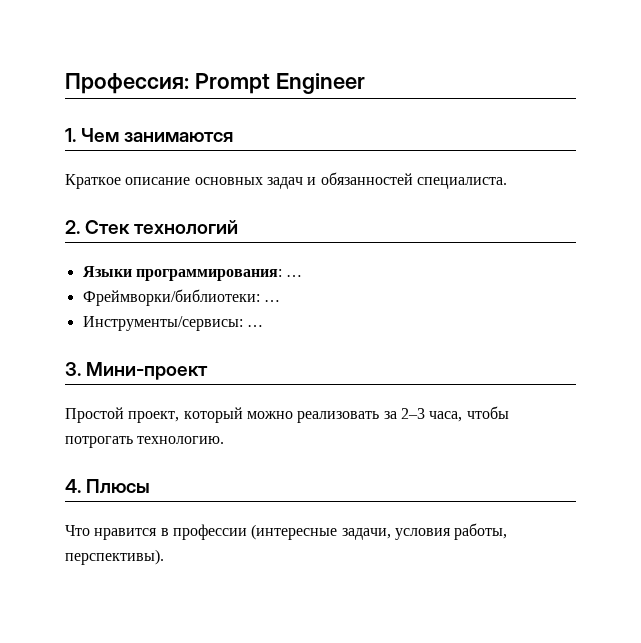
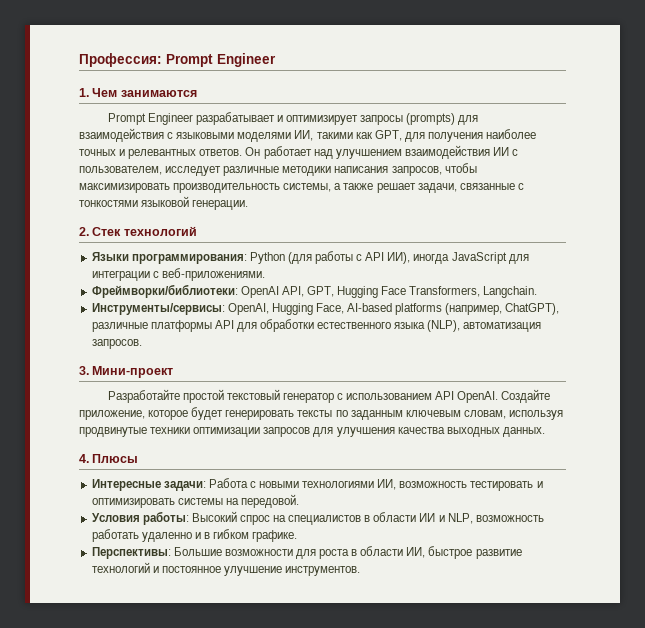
[65,172,507,189] Краткое описание основных задач и обязанностей специалиста. -> [107,112,479,125] [79,128,537,142] [79,145,519,159] [79,163,477,176] [79,183,524,193] [79,196,249,210] Prompt Engineer разрабатывает и оптимизирует запросы (prompts) для взаимодействия с языковыми моделями ИИ, такими как GPT, для получения наиболее точных и релевантных ответов. Он работает над улучшением взаимодействия ИИ с пользователем, исследует различные методики написания запросов, чтобы максимизировать производительность системы, а также решает задачи, связанные с тонкостями языковой генерации.
[286,275,303,277] [82,289,280,306] [82,316,263,331] [65,362,209,380] [65,406,509,423] [65,436,225,448] [65,479,151,493] [65,523,508,540] [65,549,164,565] … // Фреймворки/библиотеки: … // Инструменты/сервисы: … // 3. Мини-проект // Простой проект, который можно реализовать за 2–3 часа, чтобы потрогать технологию. // 4. Плюсы // Что нравится в профессии (интересные задачи, условия работы, перспективы). -> [249,251,529,264] [91,268,265,281] [91,284,538,298] [91,303,560,315] [91,319,542,332] [91,339,142,349] [79,366,174,378] [107,389,551,403] [79,407,563,420] [79,427,545,437] [79,454,139,463] [91,478,543,491] [91,494,299,508] [91,511,544,525] [91,529,298,542] [91,546,522,559] [91,562,361,576] Python (для работы с API ИИ), иногда JavaScript для интеграции с веб-приложениями. // Фреймворки/библиотеки: OpenAI API, GPT, Hugging Face Transformers, Langchain. // Инструменты/сервисы: OpenAI, Hugging Face, AI-based platforms (например, ChatGPT), различные платформы API для обработки естественного языка (NLP), автоматизация запросов. // 3. Мини-проект // Разработайте простой текстовый генератор с использованием API OpenAI. Создайте приложение, которое будет генерировать тексты по заданным ключевым словам, используя продвинутые техники оптимизации запросов для улучшения качества выходных данных. // 4. Плюсы // Интересные задачи: Работа с новыми технологиями ИИ, возможность тестировать и оптимизировать системы на передовой. // Условия работы: Высокий спрос на специалистов в области ИИ и NLP, возможность работать удаленно и в гибком графике. // Перспективы: Большие возможности для роста в области ИИ, быстрое развитие технологий и постоянное улучшение инструментов.

